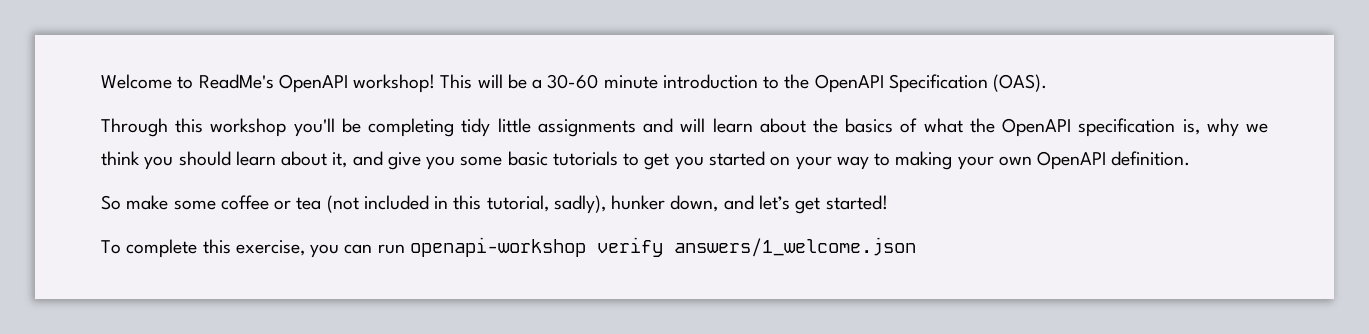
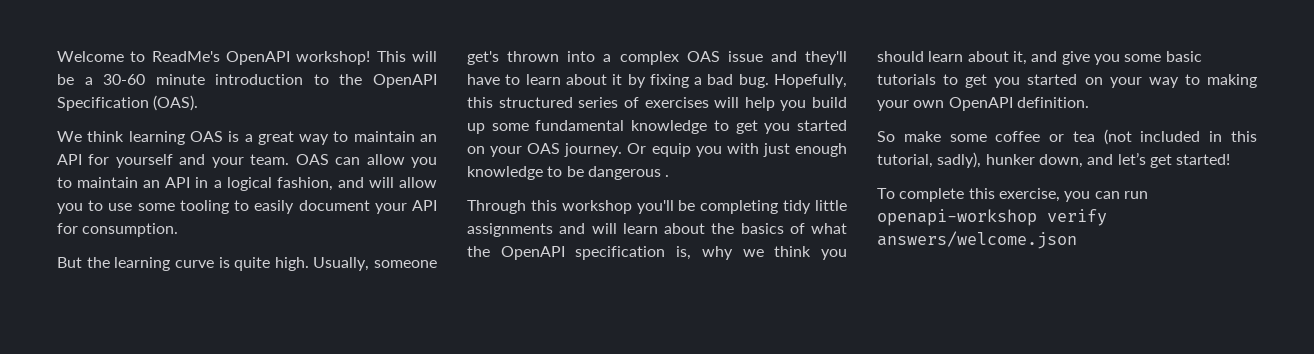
(1048, 83) none -> [57,131,438,145] [57,154,438,168] [57,177,437,191] [57,200,438,214] [57,223,179,237] [57,257,437,271] [467,51,847,65] [467,74,848,88] [467,97,847,111] [467,120,847,134] [467,143,847,157] [467,166,670,180] // We think learning OAS is a great way to maintain an API for yourself and your team. OAS can allow you to maintain an API in a logical fashion, and will allow you to use some tooling to easily document your API for consumption. // But the learning curve is quite high. Usually, someone get's thrown into a complex OAS issue and they'll have to learn about it by fixing a bad bug. Hopefully, this structured series of exercises will help you build up some fundamental knowledge to get you started on your OAS journey. Or equip you with just enough knowledge to be dangerous .
[673,237,916,257] answers/1_welcome.json -> [877,231,1077,249] answers/welcome.json

